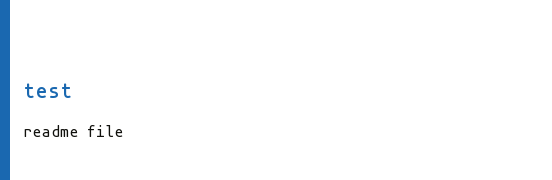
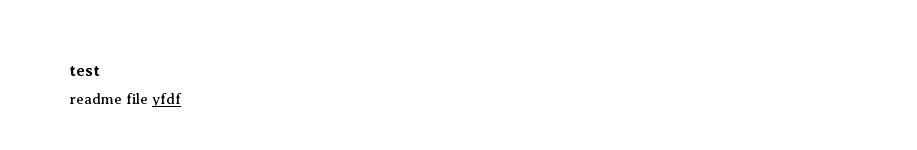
(123, 131) none -> [152,93,182,107] yfdf

